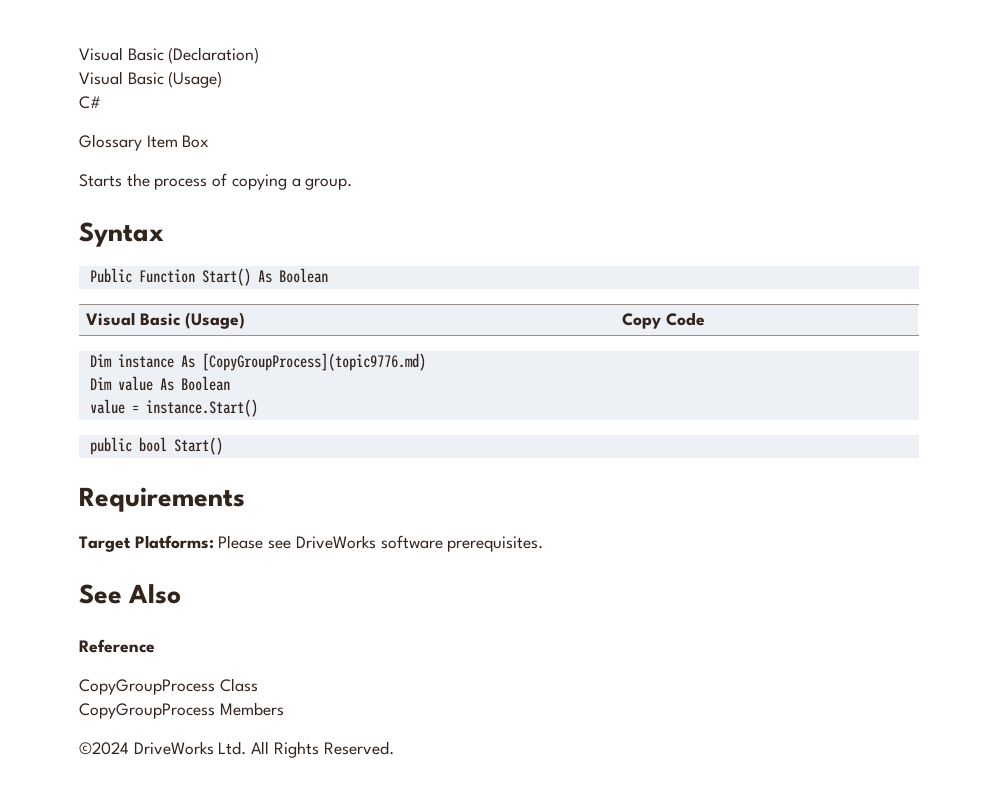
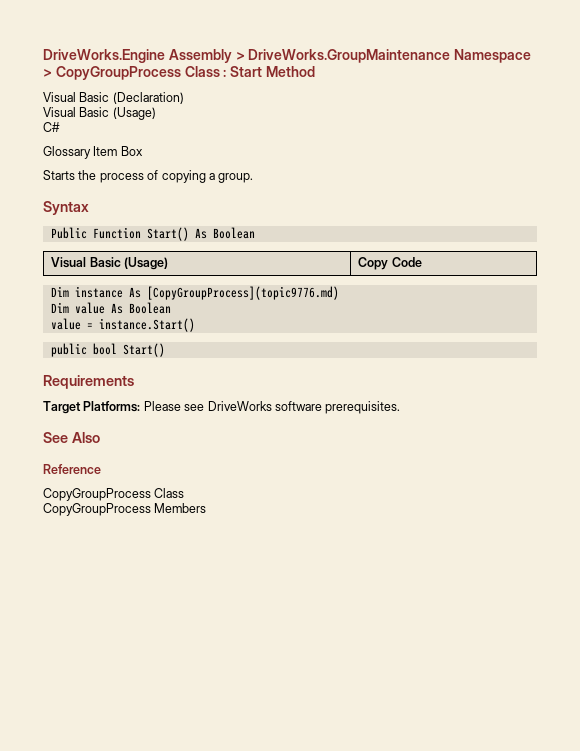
(79, 54) none -> [43,49,532,63] [43,66,315,80] DriveWorks.Engine Assembly > DriveWorks.GroupMaintenance Namespace > CopyGroupProcess Class : Start Method //
[79,741,394,758] // ©2024 DriveWorks Ltd. All Rights Reserved. -> (207, 508) none

